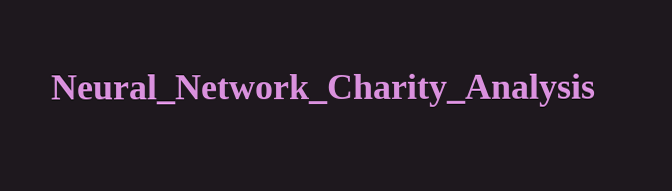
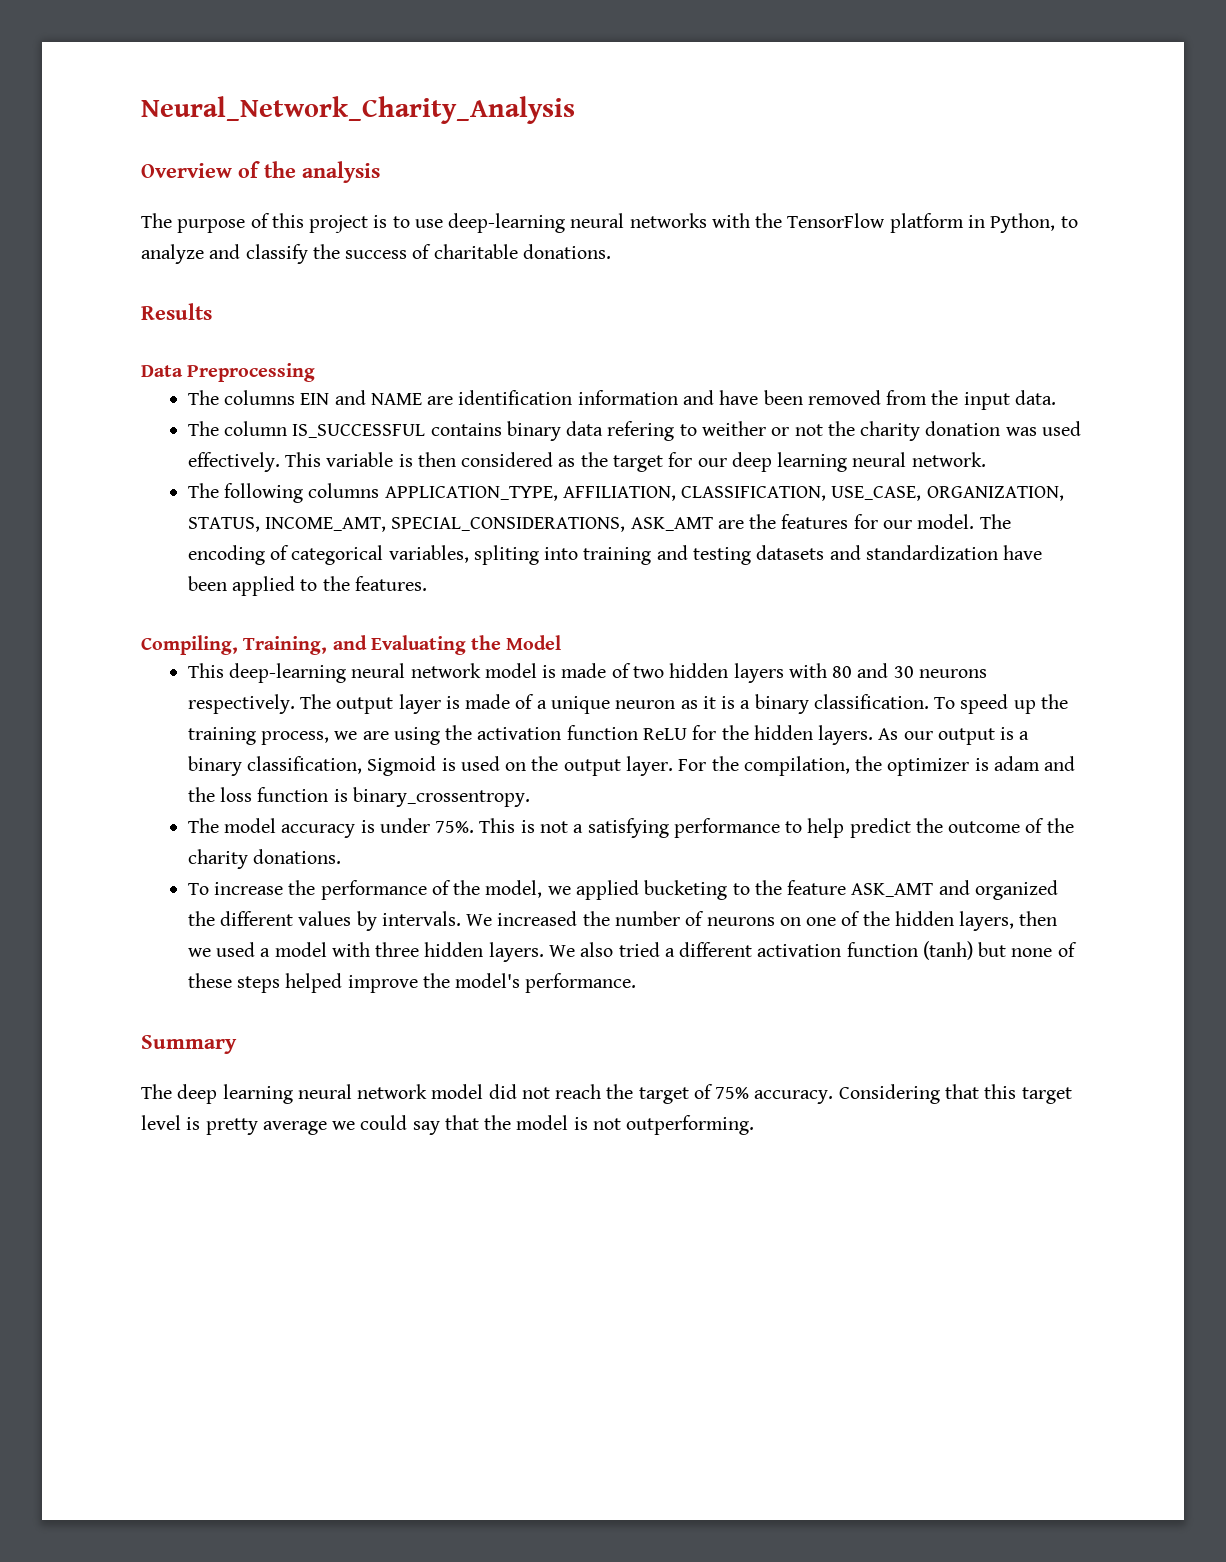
(596, 90) none -> [141,161,380,183] [141,213,1078,233] [141,244,611,264] [141,303,212,320] [141,363,316,382] [187,390,1056,410] [187,421,1081,441] [187,452,986,472] [187,483,1064,503] [187,514,1011,532] [187,545,1043,565] [187,576,427,596] [141,635,562,655] [187,663,987,683] [187,694,1068,714] [187,725,1030,745] [187,756,1076,776] [187,787,530,807] [187,818,1074,838] [187,849,342,869] [187,880,1058,900] [187,911,1058,931] [187,941,1077,962] [187,973,637,993] [141,1035,237,1054] [141,1084,1072,1104] [141,1115,755,1135] // Overview of the analysis // The purpose of this project is to use deep-learning neural networks with the TensorFlow platform in Python, to analyze and classify the success of charitable donations. // Results // Data Preprocessing // The columns EIN and NAME are identification information and have been removed from the input data. // The column IS_SUCCESSFUL contains binary data refering to weither or not the charity donation was used effectively. This variable is then considered as the target for our deep learning neural network. // The following columns APPLICATION_TYPE, AFFILIATION, CLASSIFICATION, USE_CASE, ORGANIZATION, STATUS, INCOME_AMT, SPECIAL_CONSIDERATIONS, ASK_AMT are the features for our model. The encoding of categorical variables, spliting into training and testing datasets and standardization have been applied to the features. // Compiling, Training, and Evaluating the Model // This deep-learning neural network model is made of two hidden layers with 80 and 30 neurons respectively. The output layer is made of a unique neuron as it is a binary classification. To speed up the training process, we are using the activation function ReLU for the hidden layers. As our output is a binary classification, Sigmoid is used on the output layer. For the compilation, the optimizer is adam and the loss function is binary_crossentropy. // The model accuracy is under 75%. This is not a satisfying performance to help predict the outcome of the charity donations. // To increase the performance of the model, we applied bucketing to the feature ASK_AMT and organized the different values by intervals. We increased the number of neurons on one of the hidden layers, then we used a model with three hidden layers. We also tried a different activation function (tanh) but none of these steps helped improve the model's performance. // Summary // The deep learning neural network model did not reach the target of 75% accuracy. Considering that this target level is pretty average we could say that the model is not outperforming.

